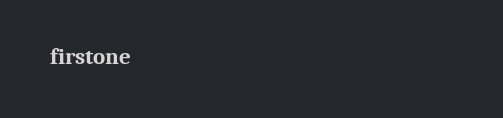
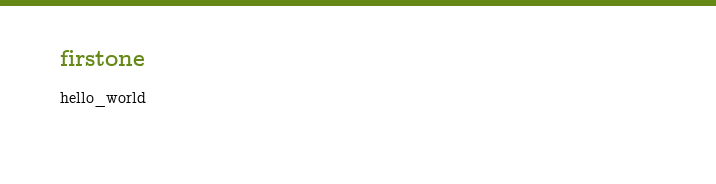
(131, 56) none -> [60,92,146,107] // hello_world

